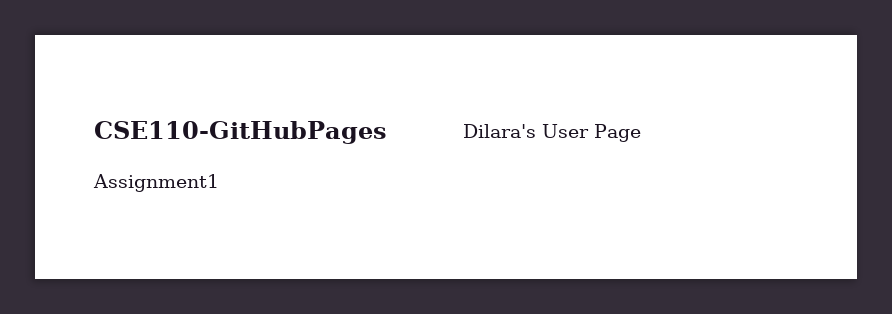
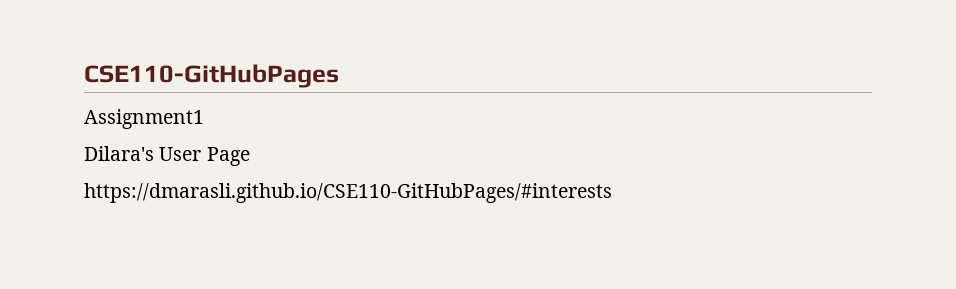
(641, 133) none -> [84,183,612,203] // https://dmarasli.github.io/CSE110-GitHubPages/#interests

